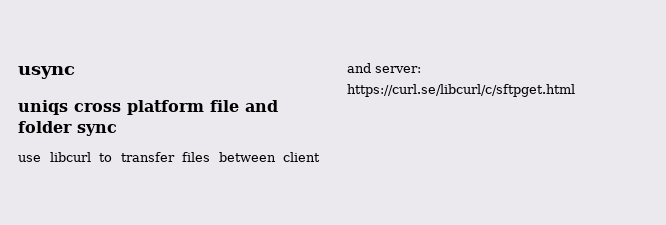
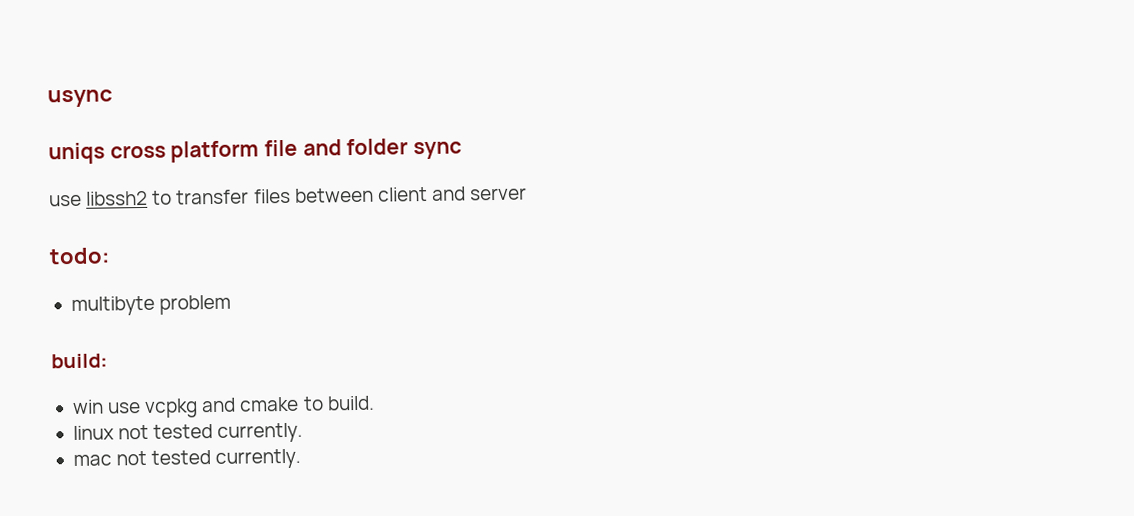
[49,152,91,162] libcurl -> [86,190,149,206] libssh2
[375,66,421,73] [347,84,575,97] server: https://curl.se/libcurl/c/sftpget.html -> [470,187,528,201] [49,247,111,265] [70,294,232,317] [51,353,108,369] [71,395,375,418] [72,422,304,443] [72,448,302,469] server // todo: // multibyte problem // build: // win use vcpkg and cmake to build. // linux not tested currently. // mac not tested currently.

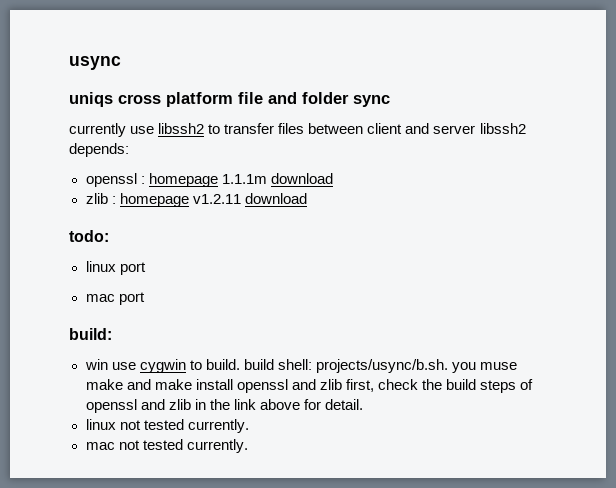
(463, 150) none -> [69,123,126,137] currently
[49,247,111,265] [70,294,232,317] // todo: // multibyte problem -> [479,123,526,134] [69,143,129,157] [85,173,333,187] [85,193,307,207] [69,230,109,242] [85,261,146,275] [85,292,145,305] libssh2 depends: // openssl : homepage 1.1.1m download // zlib : homepage v1.2.11 download // todo: // linux port // mac port
[144,396,300,418] vcpkg and cmake -> [139,359,186,373] cygwin
(375, 403) none -> [243,359,517,373] [85,379,534,393] [85,399,363,413] build shell: projects/usync/b.sh. you muse make and make install openssl and zlib first, check the build steps of openssl and zlib in the link above for detail.

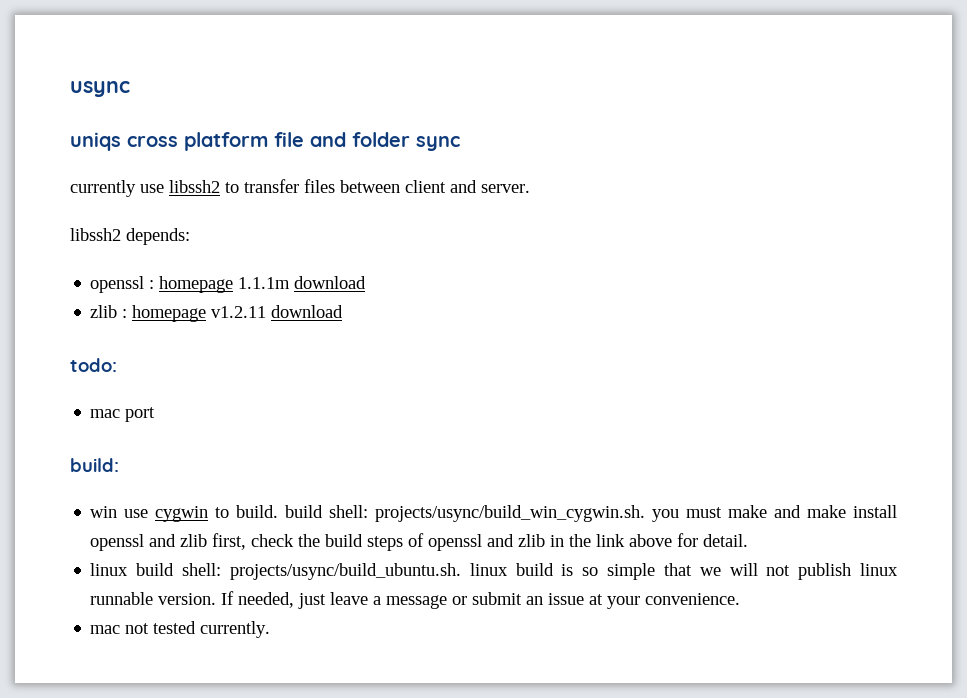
[433,125,476,134] server -> [481,184,530,193] server. //
[85,261,146,275] // linux port -> (117, 365) none
[315,359,517,373] projects/usync/b.sh. you muse -> [375,505,723,522] projects/usync/build_win_cygwin.sh. you must
[119,419,249,433] not tested currently. -> [136,563,898,580] [90,591,741,609] build shell: projects/usync/build_ubuntu.sh. linux build is so simple that we will not publish linux runnable version. If needed, just leave a message or submit an issue at your convenience.

